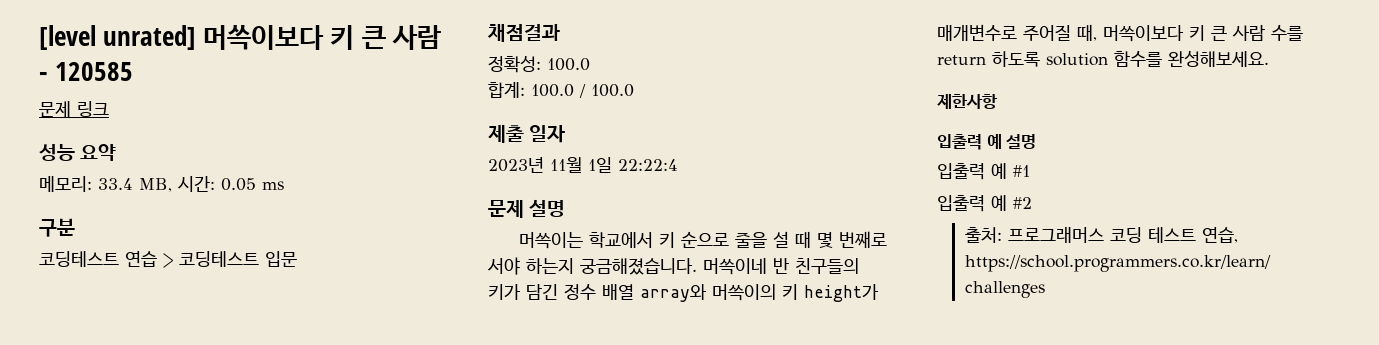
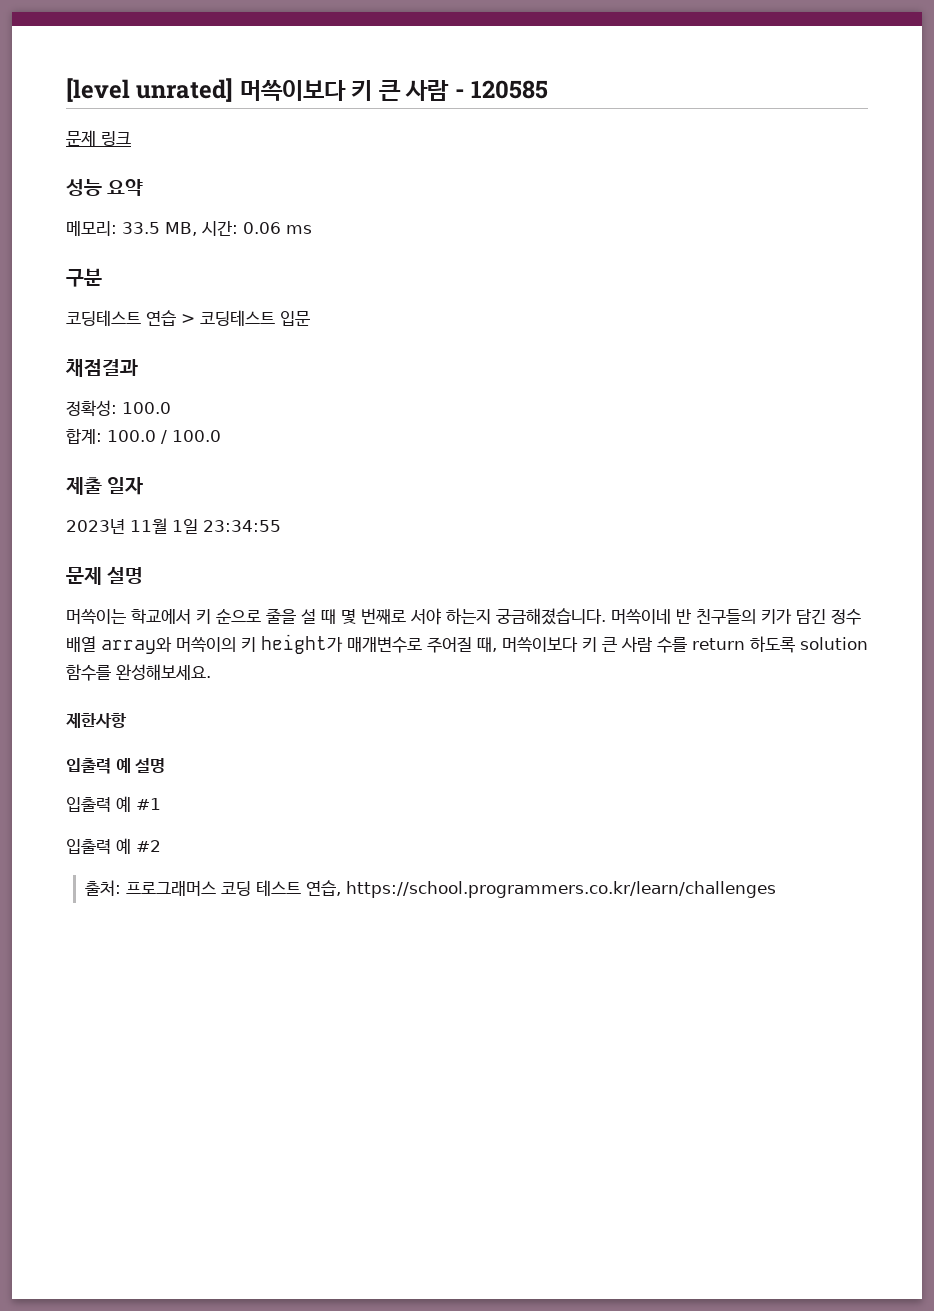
[98,178,133,190] 33.4 -> [122,222,160,234] 33.5
[221,178,256,191] 0.05 -> [243,222,281,234] 0.06
[618,159,678,171] 22:22:4 -> [203,520,281,532] 23:34:55

